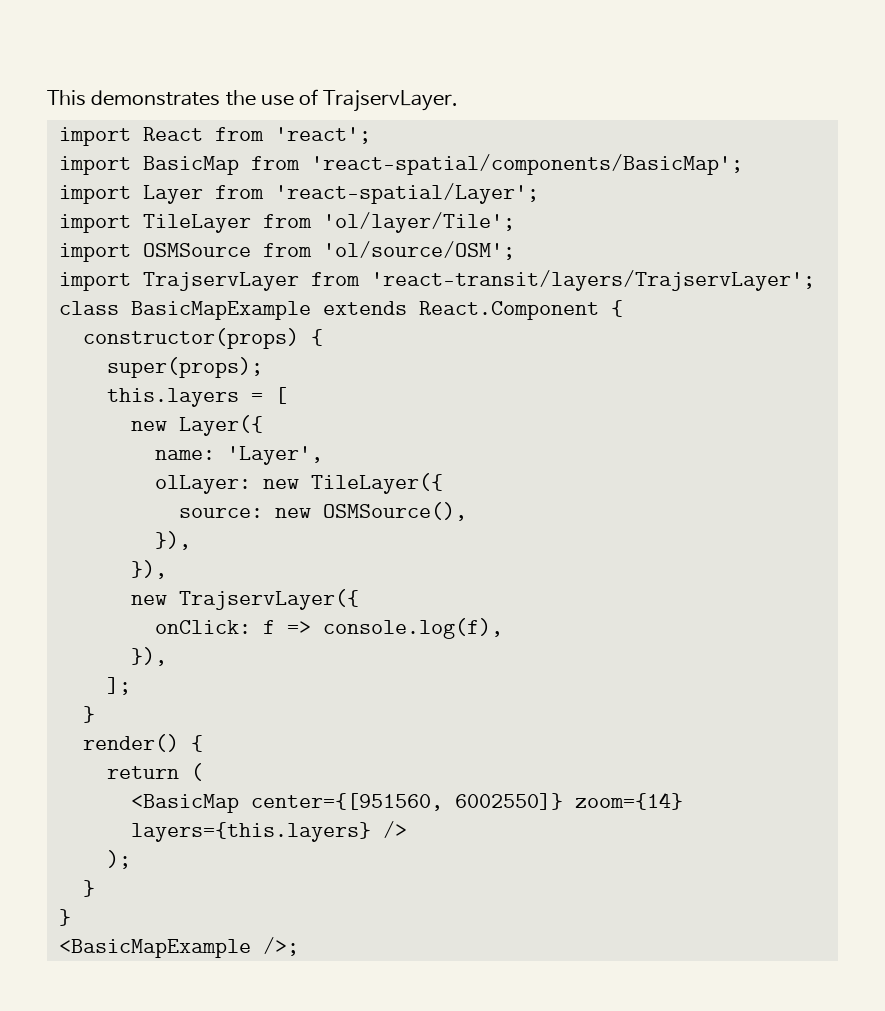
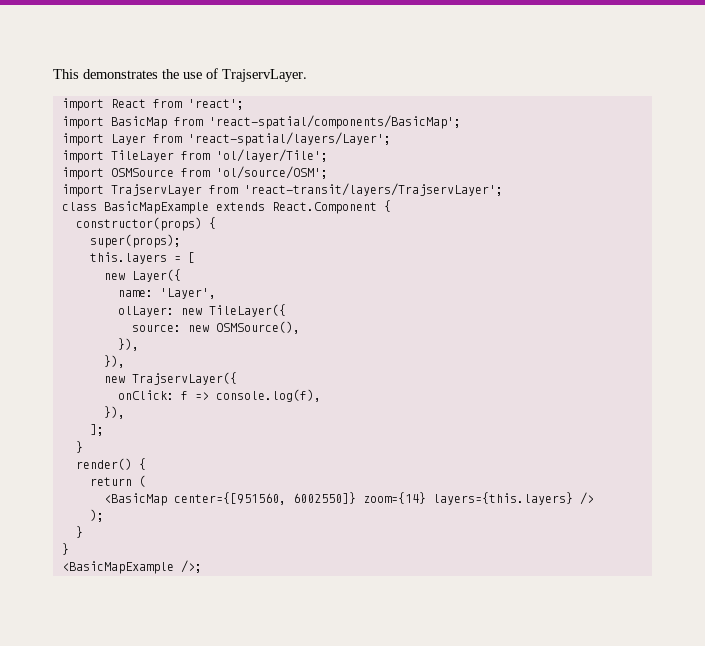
[274,183,539,204] 'react-spatial/Layer'; -> [187,132,391,146] 'react-spatial/layers/Layer';

